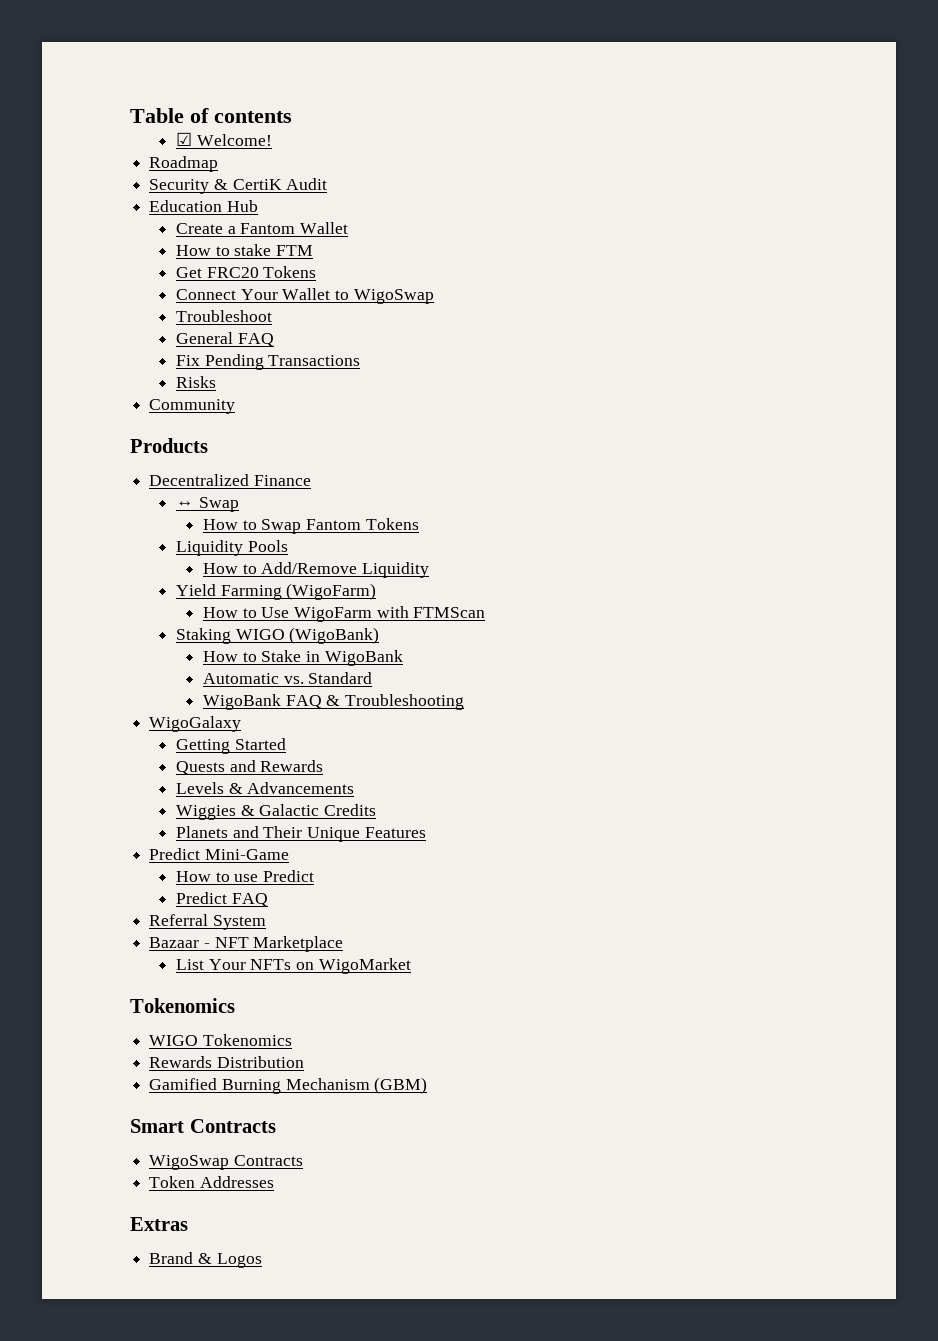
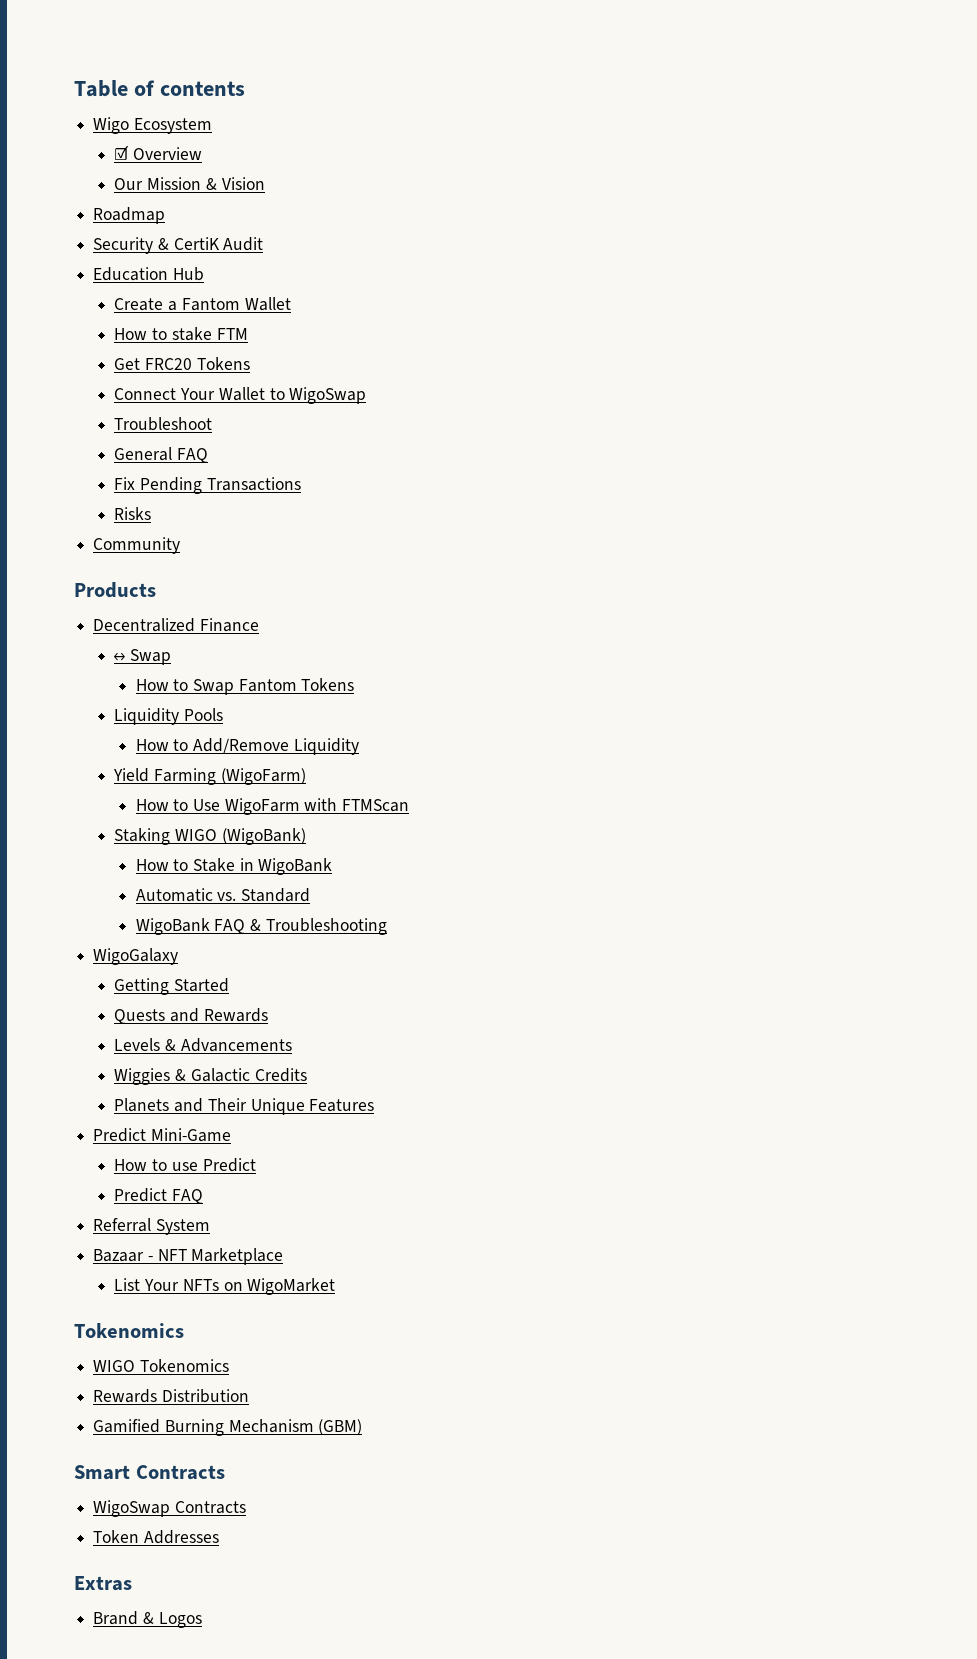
(292, 117) none -> [93,117,212,134] // Wigo Ecosystem
[196,134,272,146] Welcome! -> [133,147,203,160] [114,177,265,190] Overview // Our Mission & Vision

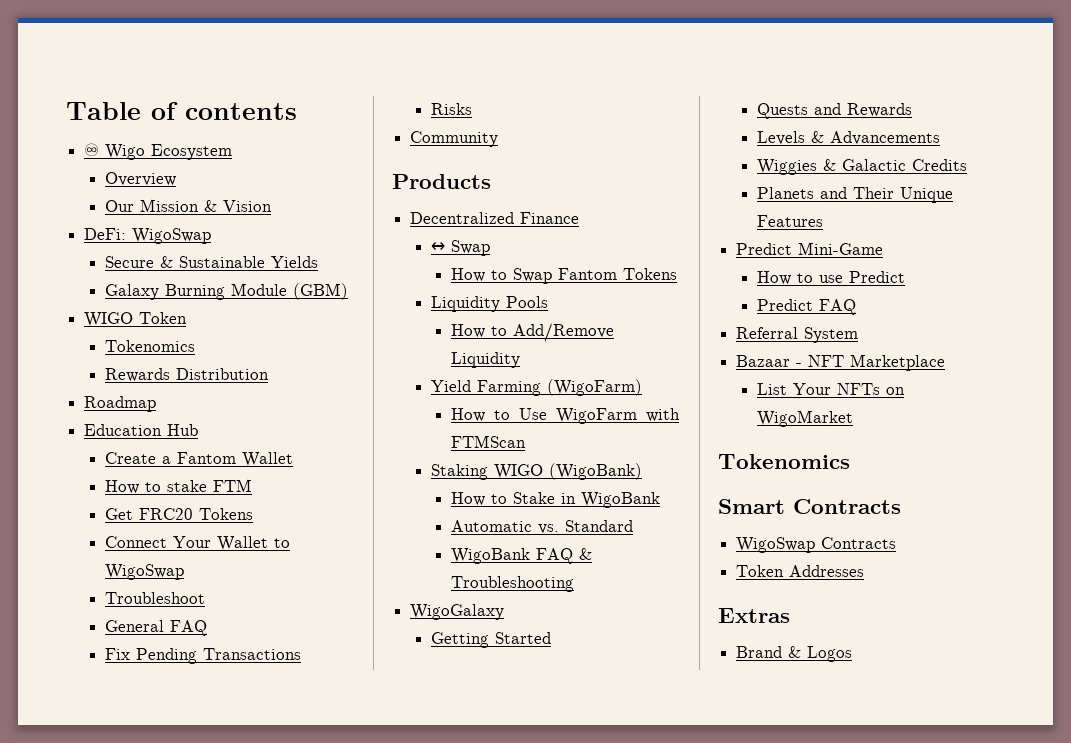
(245, 88) none -> [84,143,100,156] ♾
[114,145,130,160] ☑ -> (233, 152) none
[93,207,166,224] [93,237,264,254] Roadmap // Security & CertiK Audit -> [84,228,212,244] [104,256,318,268] [104,283,348,300] [84,312,188,327] [104,340,195,352] [104,368,269,382] [84,396,157,412] DeFi: WigoSwap // Secure & Sustainable Yields // Galaxy Burning Module (GBM) // WIGO Token // Tokenomics // Rewards Distribution // Roadmap
[93,1359,229,1372] [93,1389,249,1403] [93,1419,363,1436] // WIGO Tokenomics // Rewards Distribution // Gamified Burning Mechanism (GBM) -> (850, 461) none

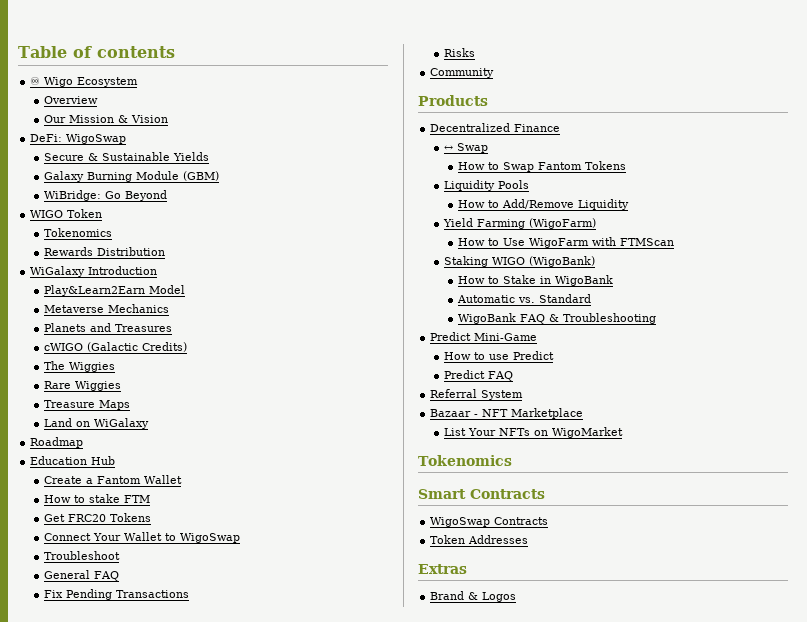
(348, 291) none -> [43,190,167,201] // WiBridge: Go Beyond
(269, 374) none -> [30,266,158,277] [43,285,185,296] [43,304,169,313] [43,323,172,332] [43,342,187,352] [43,361,115,372] [43,381,121,391] [43,400,130,410] [43,418,149,429] // WiGalaxy Introduction // Play&Learn2Earn Model // Metaverse Mechanics // Planets and Treasures // cWIGO (Galactic Credits) // The Wiggies // Rare Wiggies // Treasure Maps // Land on WiGalaxy
[410,604,505,620] [430,632,551,648] [756,103,912,119] [756,131,940,145] [756,159,967,175] [756,187,953,203] [756,215,823,227] // WigoGalaxy // Getting Started // Quests and Rewards // Levels & Advancements // Wiggies & Galactic Credits // Planets and Their Unique Features -> (656, 318) none

